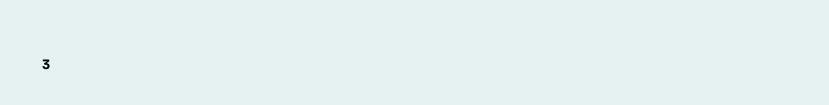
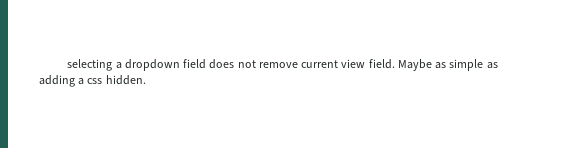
[42,59,50,70] 3 -> [67,59,498,71] [39,75,146,87] selecting a dropdown field does not remove current view field. Maybe as simple as adding a css hidden.

